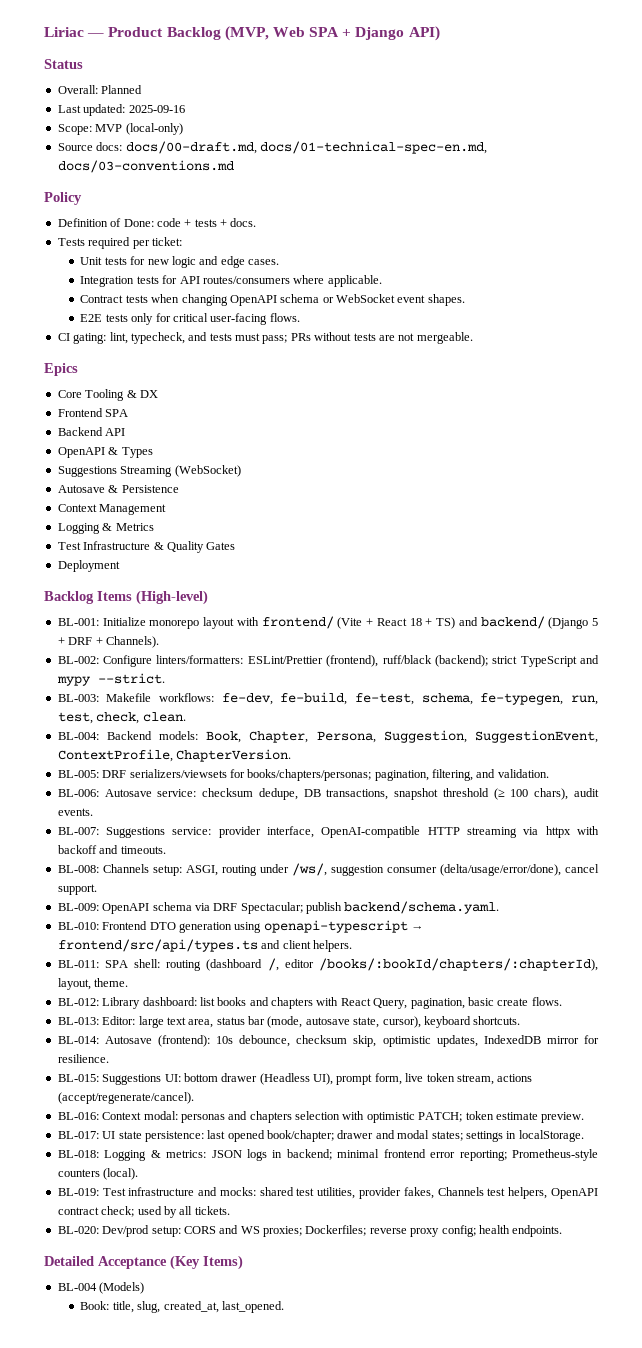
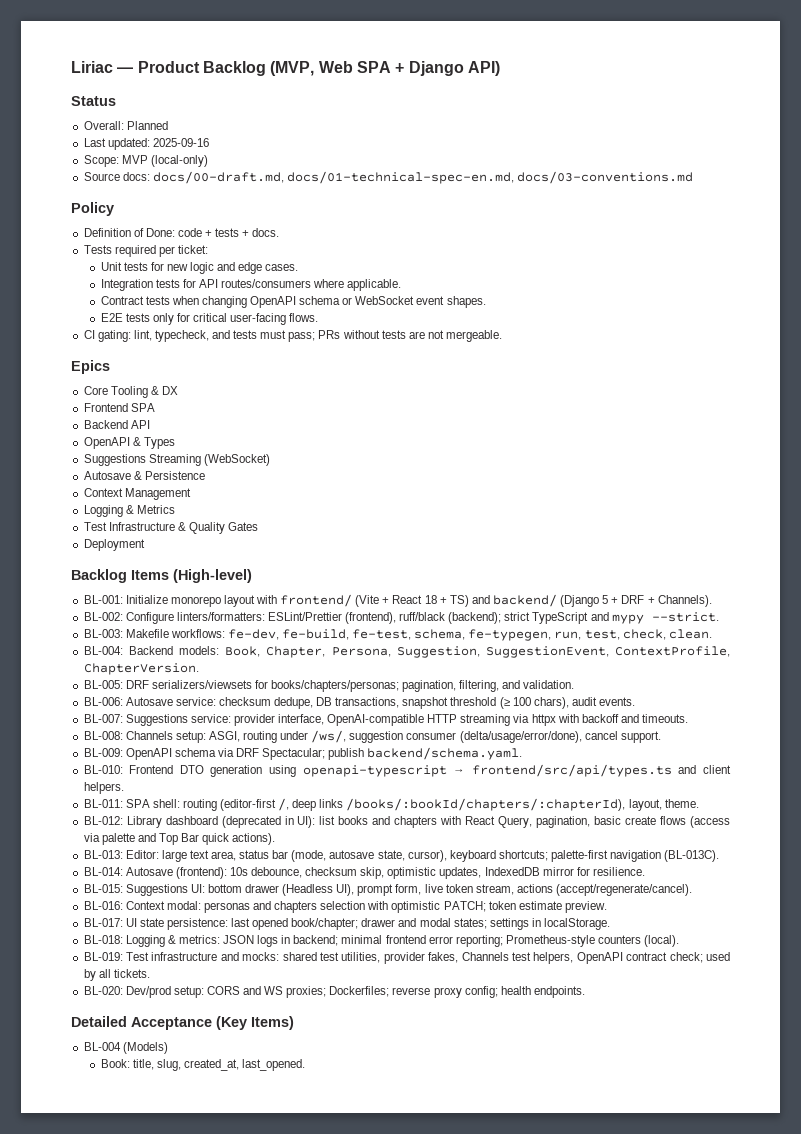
[206,958,314,971] (dashboard /, editor -> [220,798,344,811] (editor-first /, deep links
[142,997,197,1006] dashboard: -> [165,816,316,828] dashboard (deprecated in UI):
[531,997,562,1006] flows. -> [660,816,730,828] [83,833,276,845] flows (access via palette and Top Bar quick actions).
[473,1016,521,1025] shortcuts. -> [498,850,720,862] shortcuts; palette-first navigation (BL-013C).

